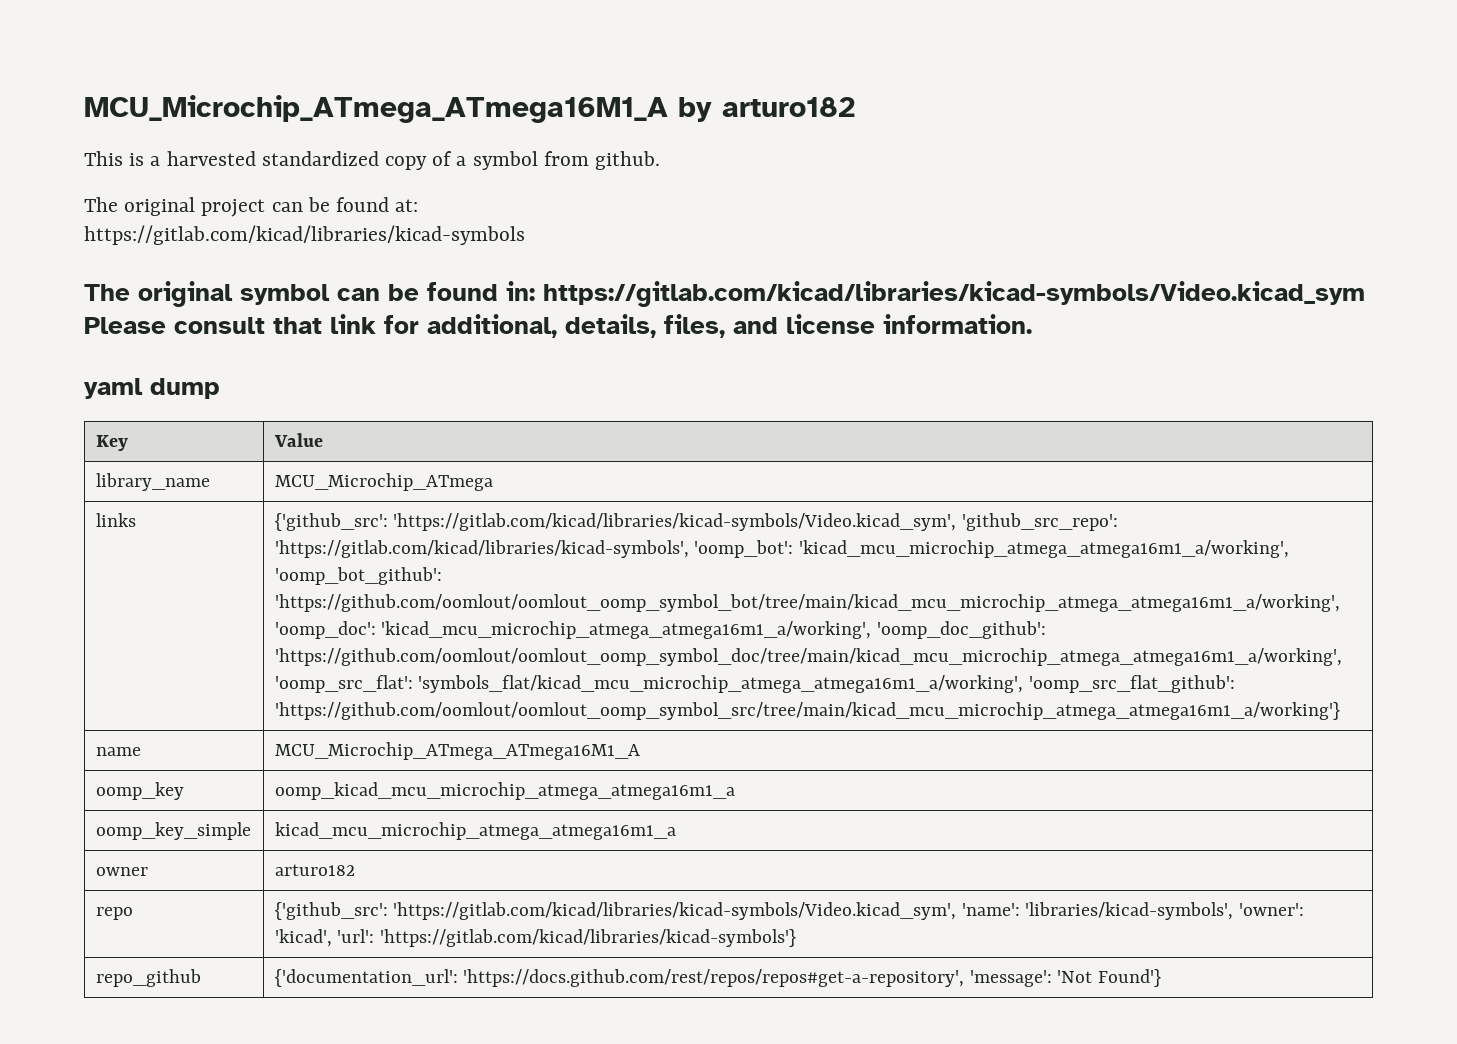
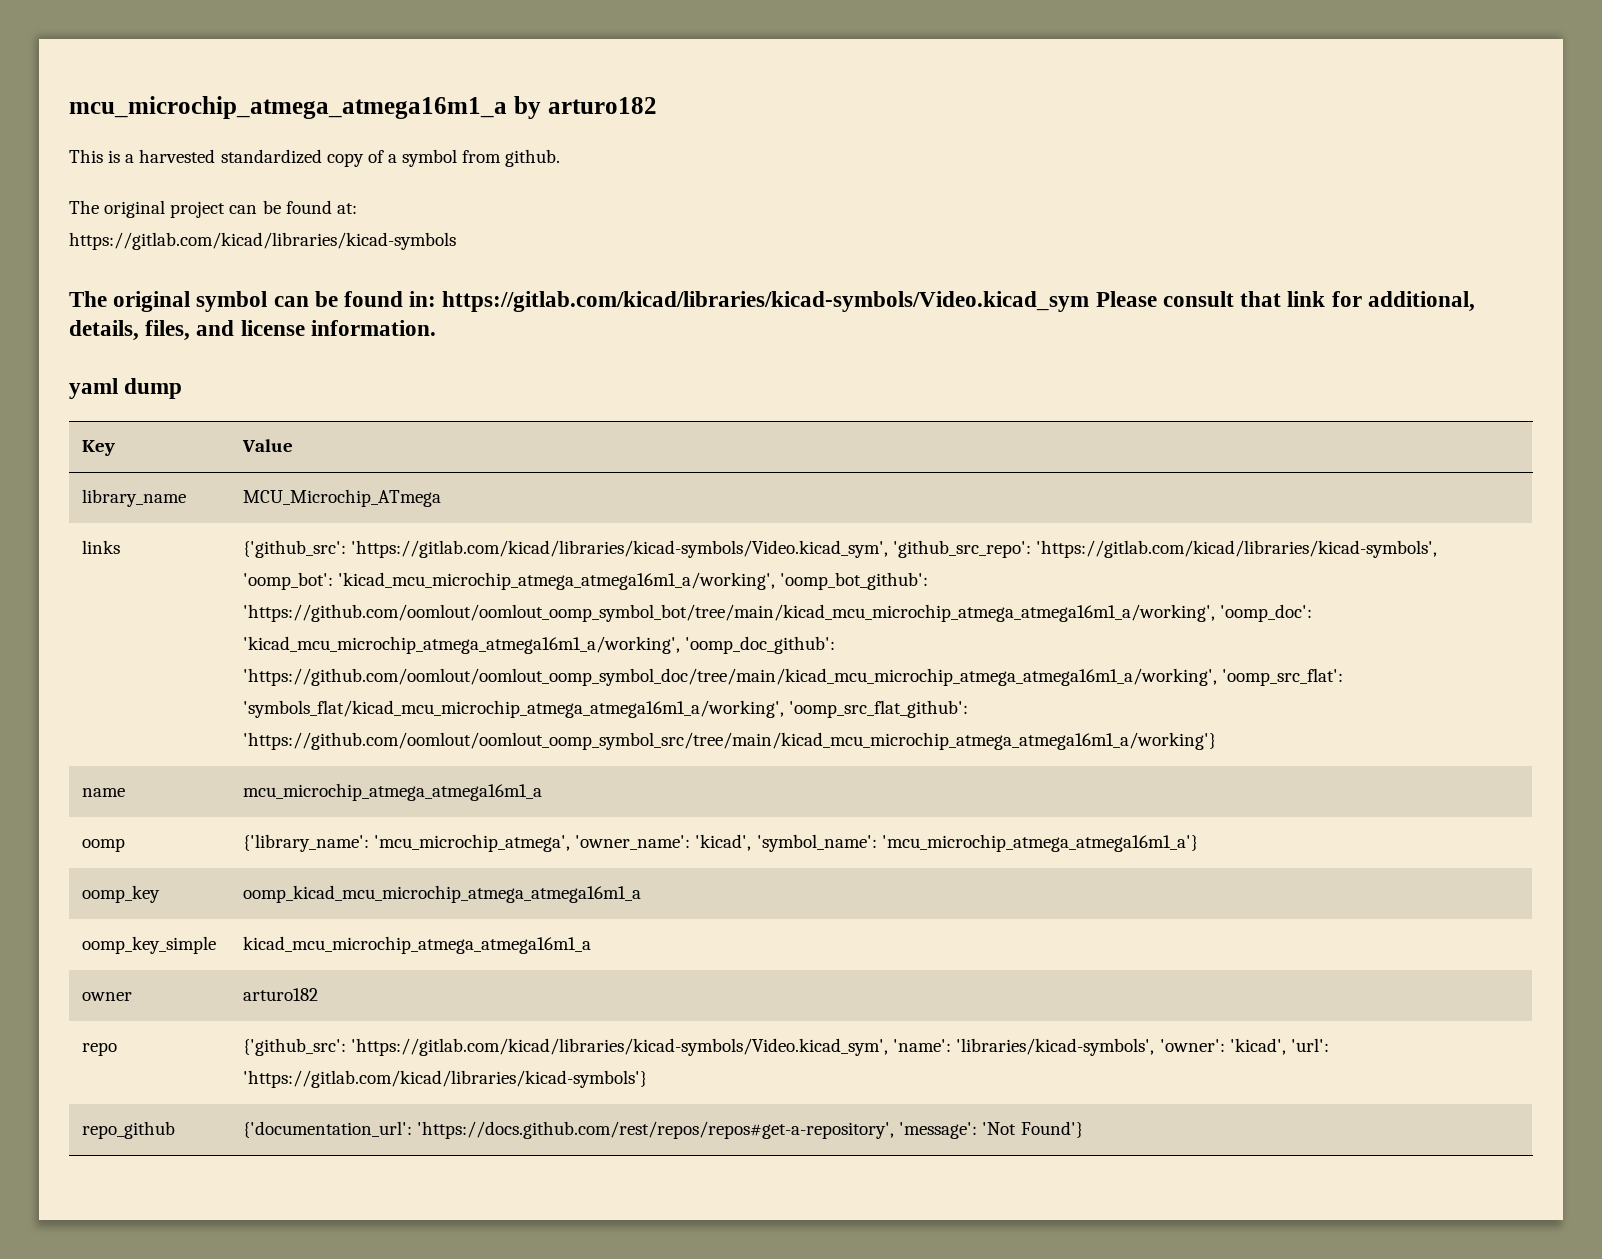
[84,95,668,123] MCU_Microchip_ATmega_ATmega16M1_A -> [69,96,507,119] mcu_microchip_atmega_atmega16m1_a
[274,742,640,760] MCU_Microchip_ATmega_ATmega16M1_A -> [243,783,543,801] [82,838,126,852] [243,834,1198,852] mcu_microchip_atmega_atmega16m1_a // oomp | {'library_name': 'mcu_microchip_atmega', 'owner_name': 'kicad', 'symbol_name': 'mcu_microchip_atmega_atmega16m1_a'}

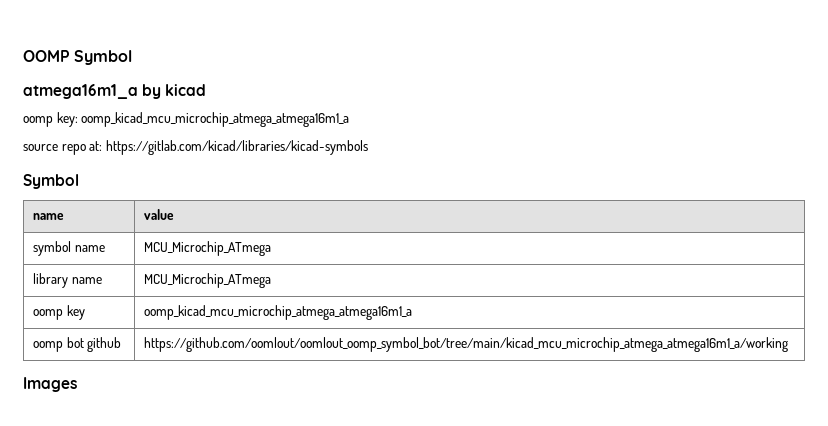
[69,96,657,119] [69,149,561,167] [69,200,332,218] mcu_microchip_atmega_atmega16m1_a by arturo182 // This is a harvested standardized copy of a symbol from github. // The original project can be found -> [23,50,133,65] [23,84,207,99] [23,112,350,127] [23,144,86,155] OOMP Symbol // atmega16m1_a by kicad // oomp key: oomp_kicad_mcu_microchip_atmega_atmega16m1_a // source repo
(357, 208) // -> (103, 146) none
[69,291,1475,312] [69,320,436,341] [69,378,183,399] [82,440,116,456] [242,439,294,452] [82,489,187,507] [243,489,442,507] [82,540,121,554] [243,540,1438,558] [243,572,929,590] [243,604,1313,622] [243,636,836,654] [243,668,1344,686] [243,700,969,718] [243,732,1217,750] [82,788,126,797] [243,783,543,801] [82,838,126,852] [243,834,1198,852] [82,885,161,903] [243,885,642,903] [82,936,217,954] [243,936,592,954] [82,992,133,1001] [243,988,319,1001] [82,1042,118,1056] [243,1038,1329,1056] [243,1070,648,1088] [82,1121,176,1139] [243,1121,1083,1139] The original symbol can be found in: https://gitlab.com/kicad/libraries/kicad-symbols/Video.kicad_sym Please consult that link for additional, details, files, and license information. // yaml dump // Key | Value // library_name | MCU_Microchip_ATmega // links | {'github_src': 'https://gitlab.com/kicad/libraries/kicad-symbols/Video.kicad_sym', 'github_src_repo': 'https://gitlab.com/kicad/libraries/kicad-symbols', 'oomp_bot': 'kicad_mcu_microchip_atmega_atmega16m1_a/working', 'oomp_bot_github': 'https://github.com/oomlout/oomlout_oomp_symbol_bot/tree/main/kicad_mcu_microchip_atmega_atmega16m1_a/working', 'oomp_doc': 'kicad_mcu_microchip_atmega_atmega16m1_a/working', 'oomp_doc_github': 'https://github.com/oomlout/oomlout_oomp_symbol_doc/tree/main/kicad_mcu_microchip_atmega_atmega16m1_a/working', 'oomp_src_flat': 'symbols_flat/kicad_mcu_microchip_atmega_atmega16m1_a/working', 'oomp_src_flat_github': 'https://github.com/oomlout/oomlout_oomp_symbol_src/tree/main/kicad_mcu_microchip_atmega_atmega16m1_a/working'} // name | mcu_microchip_atmega_atmega16m1_a // oomp | {'library_name': 'mcu_microchip_atmega', 'owner_name': 'kicad', 'symbol_name': 'mcu_microchip_atmega_atmega16m1_a'} // oomp_key | oomp_kicad_mcu_microchip_atmega_atmega16m1_a // oomp_key_simple | kicad_mcu_microchip_atmega_atmega16m1_a // owner | arturo182 // repo | {'github_src': 'https://gitlab.com/kicad/libraries/kicad-symbols/Video.kicad_sym', 'name': 'libraries/kicad-symbols', 'owner': 'kicad', 'url': 'https://gitlab.com/kicad/libraries/kicad-symbols'} // repo_github | {'documentation_url': 'https://docs.github.com/rest/repos/repos#get-a-repository', 'message': 'Not Found'} -> [23,174,79,189] [32,213,64,220] [143,209,174,220] [32,241,105,256] [143,241,271,256] [32,273,102,288] [143,273,271,288] [32,305,85,320] [143,305,412,320] [32,337,122,352] [143,337,788,352] [23,377,77,392] Symbol // name | value // symbol name | MCU_Microchip_ATmega // library name | MCU_Microchip_ATmega // oomp key | oomp_kicad_mcu_microchip_atmega_atmega16m1_a // oomp bot github | https://github.com/oomlout/oomlout_oomp_symbol_bot/tree/main/kicad_mcu_microchip_atmega_atmega16m1_a/working // Images

